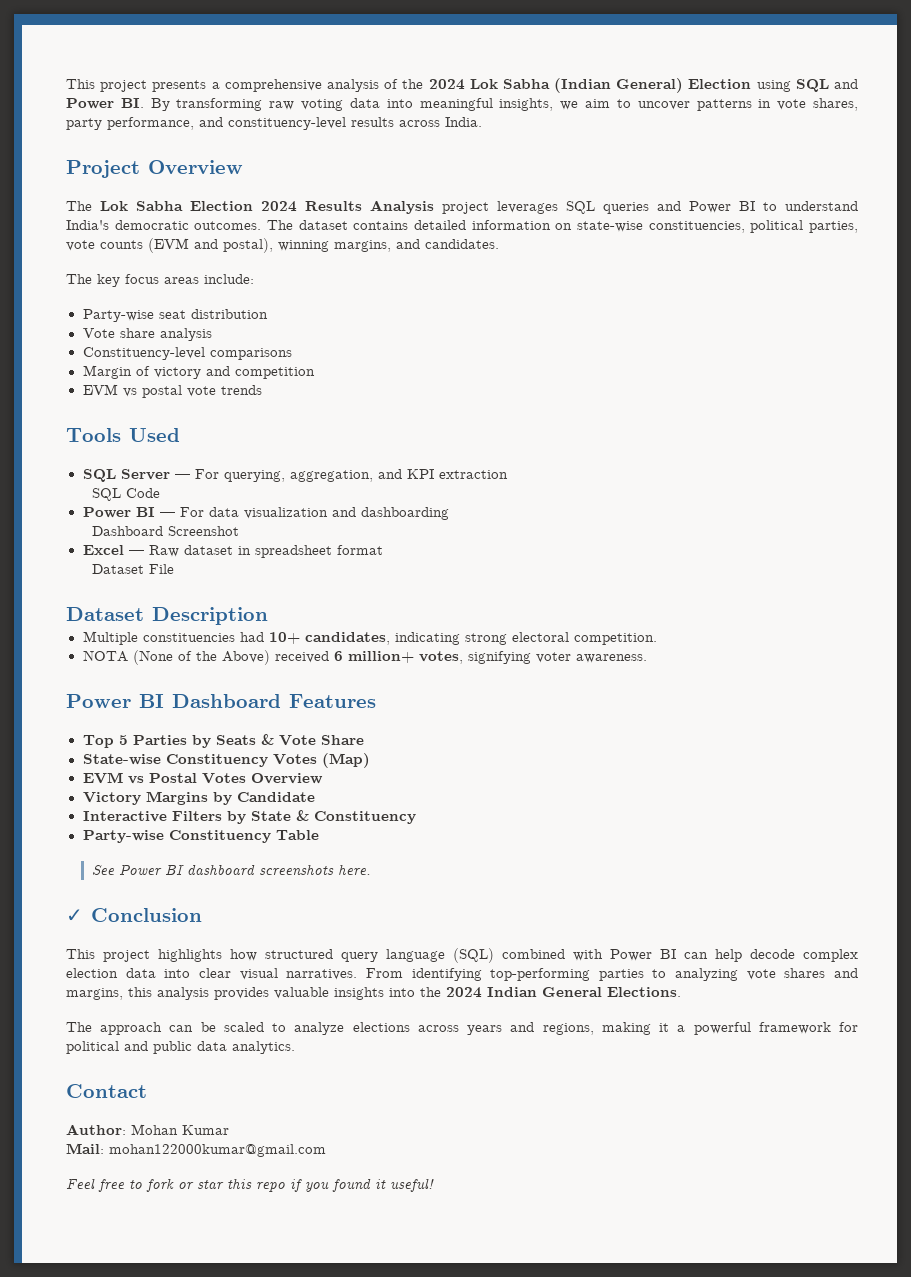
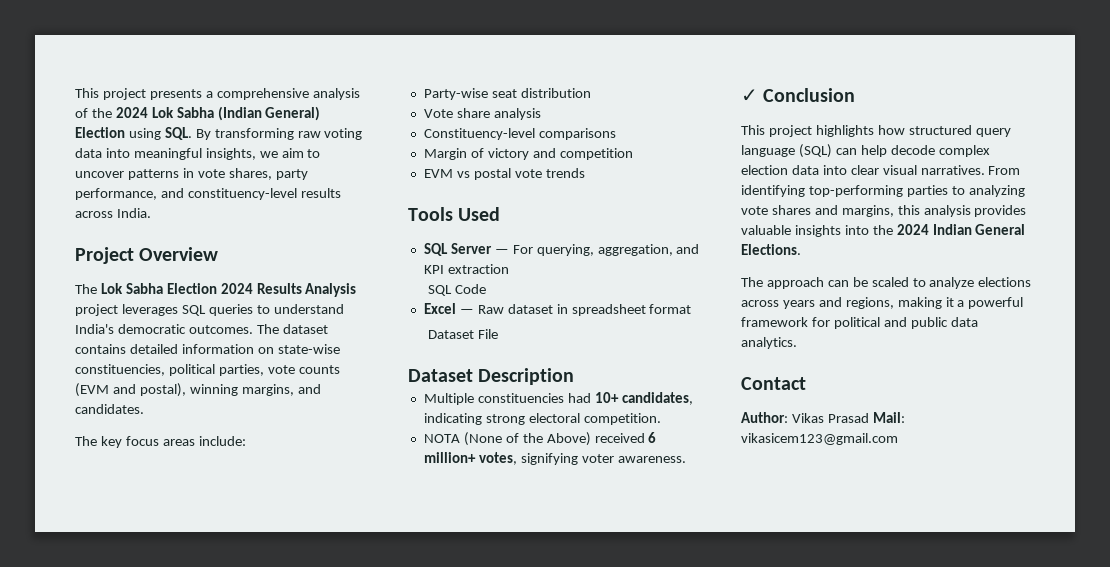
[795,79,858,92] [66,98,144,109] SQL and Power BI. -> [164,127,192,140] SQL.
[657,201,755,213] and Power BI -> (253, 310) none
[82,507,449,520] [91,526,239,536] // Power BI — For data visualization and dashboarding // Dashboard Screenshot -> (486, 289) none
[66,694,376,708] [82,734,364,748] [82,753,370,768] [82,772,323,784] [82,791,315,805] [82,810,416,824] [82,830,319,843] [91,864,371,876] // Power BI Dashboard Features // Top 5 Parties by Seats & Vote Share // State-wise Constituency Votes (Map) // EVM vs Postal Votes Overview // Victory Margins by Candidate // Interactive Filters by State & Constituency // Party-wise Constituency Table // See Power BI dashboard screenshots here. -> (686, 459) none
[502,949,676,961] combined with Power BI -> (832, 151) none
[131,1124,229,1135] [66,1143,326,1157] [66,1178,434,1192] Mohan Kumar // Mail: mohan122000kumar@gmail.com // Feel free to fork or star this repo if you found it useful! -> [791,412,905,423] [741,433,898,445] Vikas Prasad Mail: vikasicem123@gmail.com

